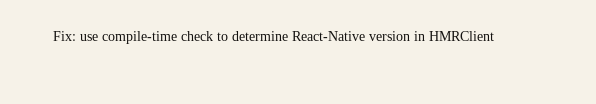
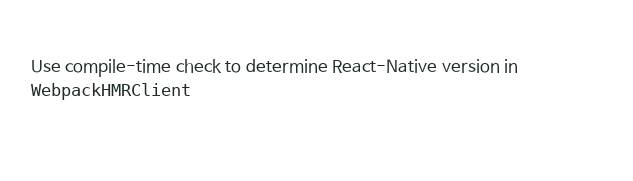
[53,31,98,41] Fix: use -> [31,60,61,73] Use
[429,31,494,41] HMRClient -> [31,83,191,100] WebpackHMRClient

